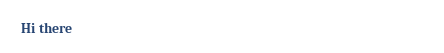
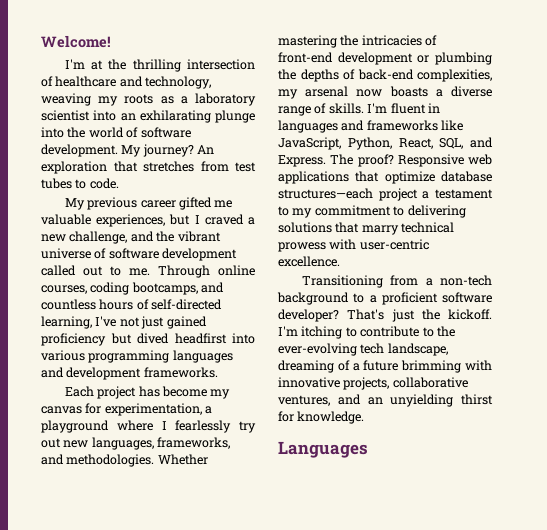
[21,22,72,33] Hi there -> [41,35,111,48] [64,59,256,72] [41,76,212,89] [41,93,256,106] [41,110,255,123] [41,127,191,138] [41,144,215,157] [41,161,256,174] [41,178,119,189] [64,197,233,210] [41,214,255,227] [41,231,221,244] [41,248,238,261] [41,265,255,278] [41,282,225,295] [41,299,223,310] [41,316,207,329] [41,333,255,346] [41,350,233,363] [41,367,218,380] [64,386,231,399] [41,403,213,416] [41,420,256,433] [41,437,231,450] [41,454,208,467] [278,35,438,48] [278,52,492,65] [278,69,492,82] [278,86,492,99] [278,103,440,116] [278,120,464,133] [278,137,493,150] [278,154,492,167] [278,171,492,184] [278,188,493,201] [278,205,466,218] [278,222,455,235] [278,239,429,252] [278,256,340,267] [301,275,492,288] [277,292,492,305] [278,309,492,322] [278,326,455,339] [278,343,448,356] [278,360,492,373] [278,377,468,390] [278,394,493,407] [278,411,365,424] [278,441,368,458] Welcome! // I'm at the thrilling intersection of healthcare and technology, weaving my roots as a laboratory scientist into an exhilarating plunge into the world of software development. My journey? An exploration that stretches from test tubes to code. // My previous career gifted me valuable experiences, but I craved a new challenge, and the vibrant universe of software development called out to me. Through online courses, coding bootcamps, and countless hours of self-directed learning, I've not just gained proficiency but dived headfirst into various programming languages and development frameworks. // Each project has become my canvas for experimentation, a playground where I fearlessly try out new languages, frameworks, and methodologies. Whether mastering the intricacies of front-end development or plumbing the depths of back-end complexities, my arsenal now boasts a diverse range of skills. I'm fluent in languages and frameworks like JavaScript, Python, React, SQL, and Express. The proof? Responsive web applications that optimize database structures—each project a testament to my commitment to delivering solutions that marry technical prowess with user-centric excellence. // Transitioning from a non-tech background to a proficient software developer? That's just the kickoff. I'm itching to contribute to the ever-evolving tech landscape, dreaming of a future brimming with innovative projects, collaborative ventures, and an unyielding thirst for knowledge. // Languages

